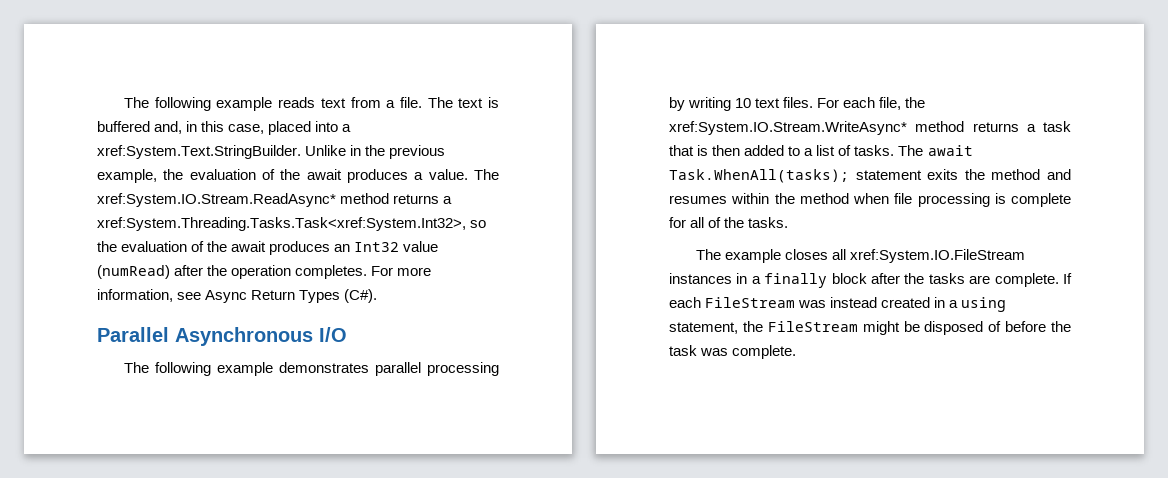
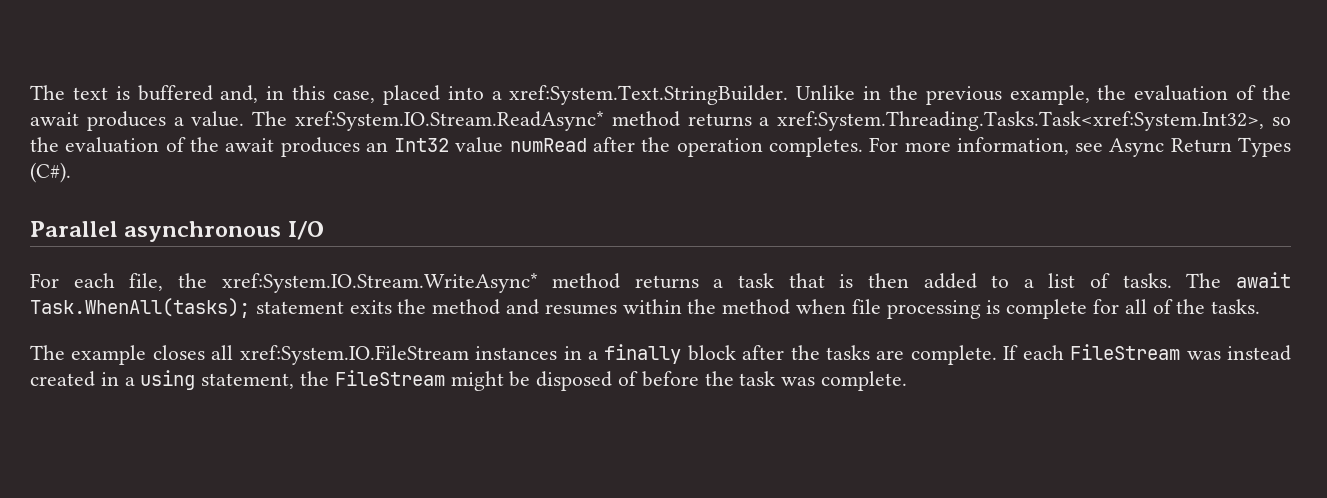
[124,97,453,111] The following example reads text from a file. The -> [30,85,65,100] The
[97,265,170,279] (numRead) -> [509,138,587,152] numRead
[175,327,313,346] Asynchronous -> [124,221,282,242] asynchronous
[124,362,499,376] [669,97,814,111] The following example demonstrates parallel processing by writing 10 text files. -> (324, 230) none

